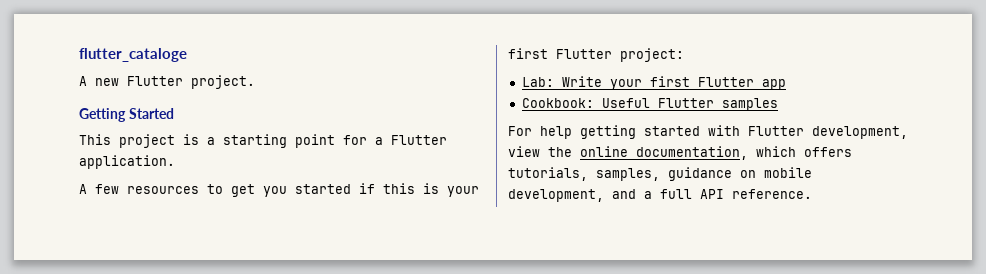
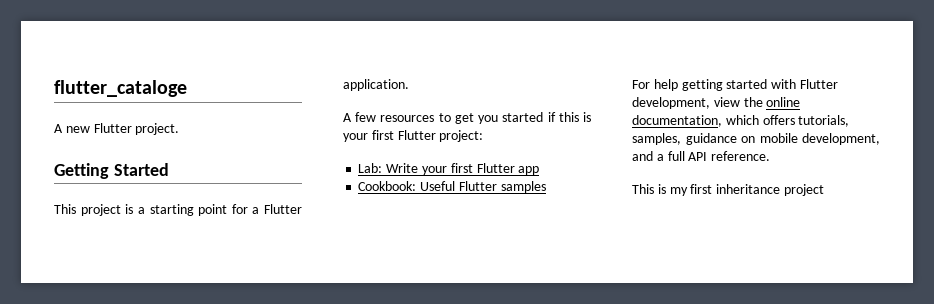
(812, 194) none -> [632,184,824,196] // This is my first inheritance project

